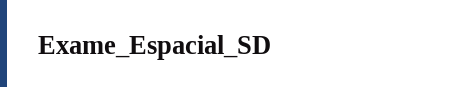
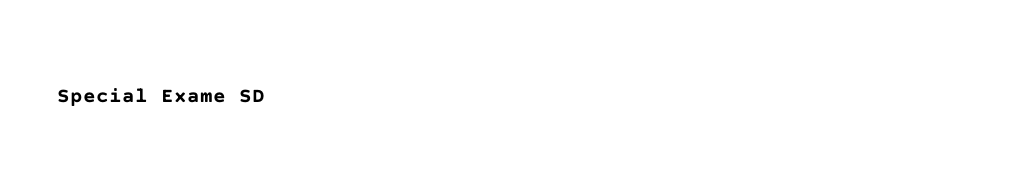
[38,35,271,60] Exame_Espacial_SD -> [57,88,265,106] Special Exame SD

